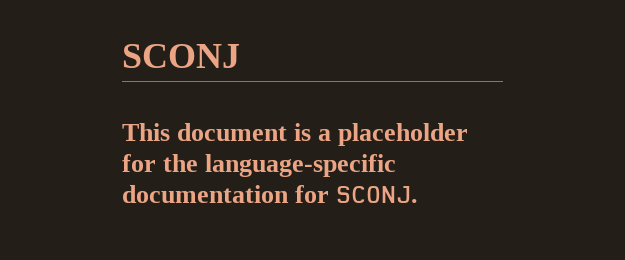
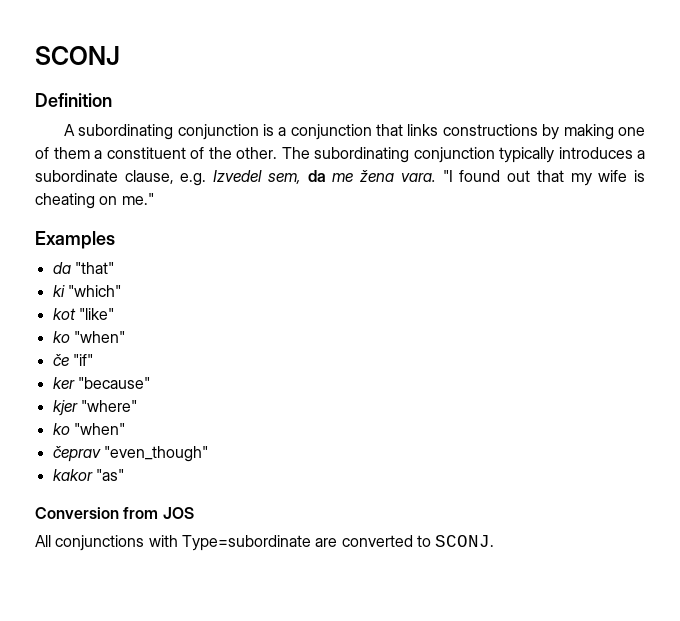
[122,123,469,146] [122,154,397,177] [122,185,330,203] This document is a placeholder for the language-specific documentation for -> [35,93,112,107] [63,124,645,140] [35,147,645,163] [35,170,646,186] [35,193,154,209] [35,231,115,249] [52,262,114,274] [52,285,121,297] [52,308,114,320] [52,331,125,343] [52,354,93,366] [52,377,150,389] [52,400,137,416] [52,423,125,435] [52,446,208,462] [52,469,124,481] [35,507,194,519] [35,535,431,551] Definition // A subordinating conjunction is a conjunction that links constructions by making one of them a constituent of the other. The subordinating conjunction typically introduces a subordinate clause, e.g. Izvedel sem, da me žena vara. "I found out that my wife is cheating on me." // Examples // da "that" // ki "which" // kot "like" // ko "when" // če "if" // ker "because" // kjer "where" // ko "when" // čeprav "even_though" // kakor "as" // Conversion from JOS // All conjunctions with Type=subordinate are converted to

